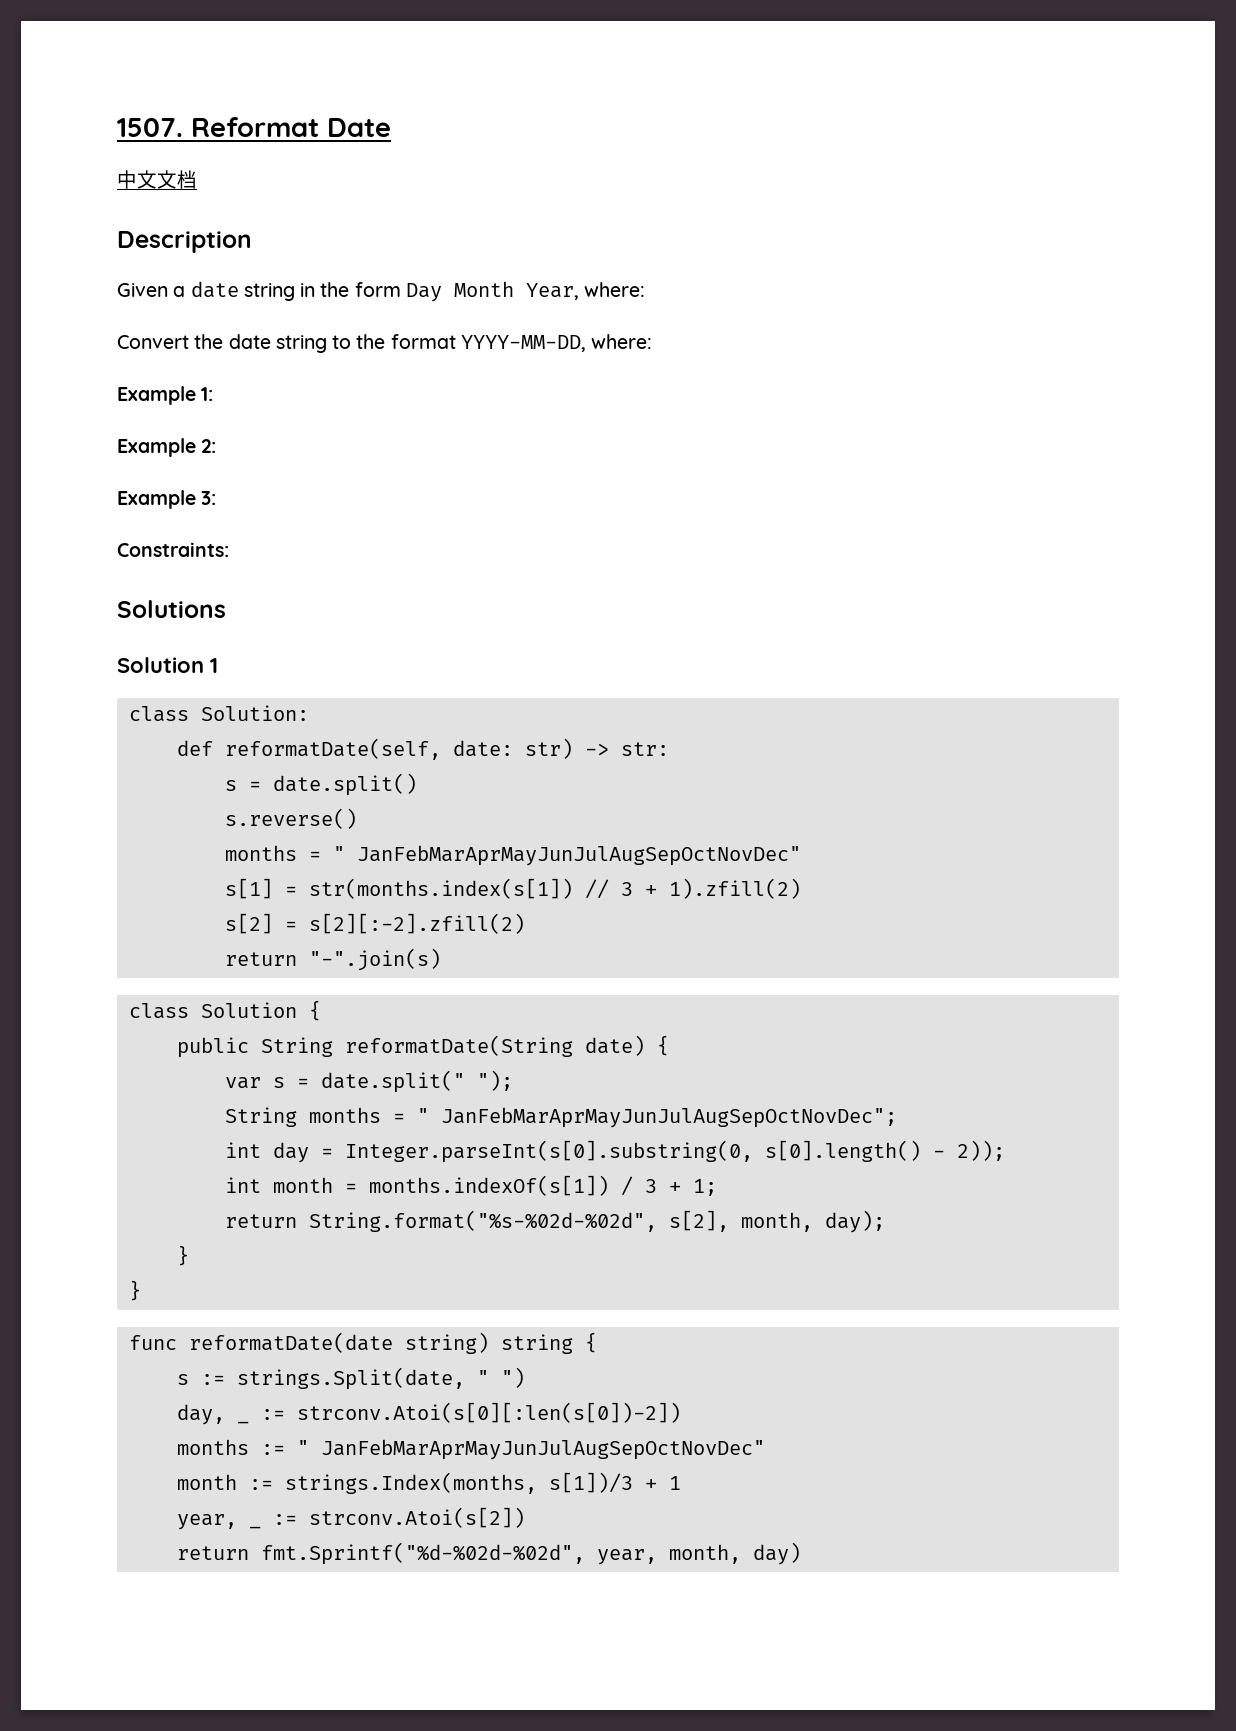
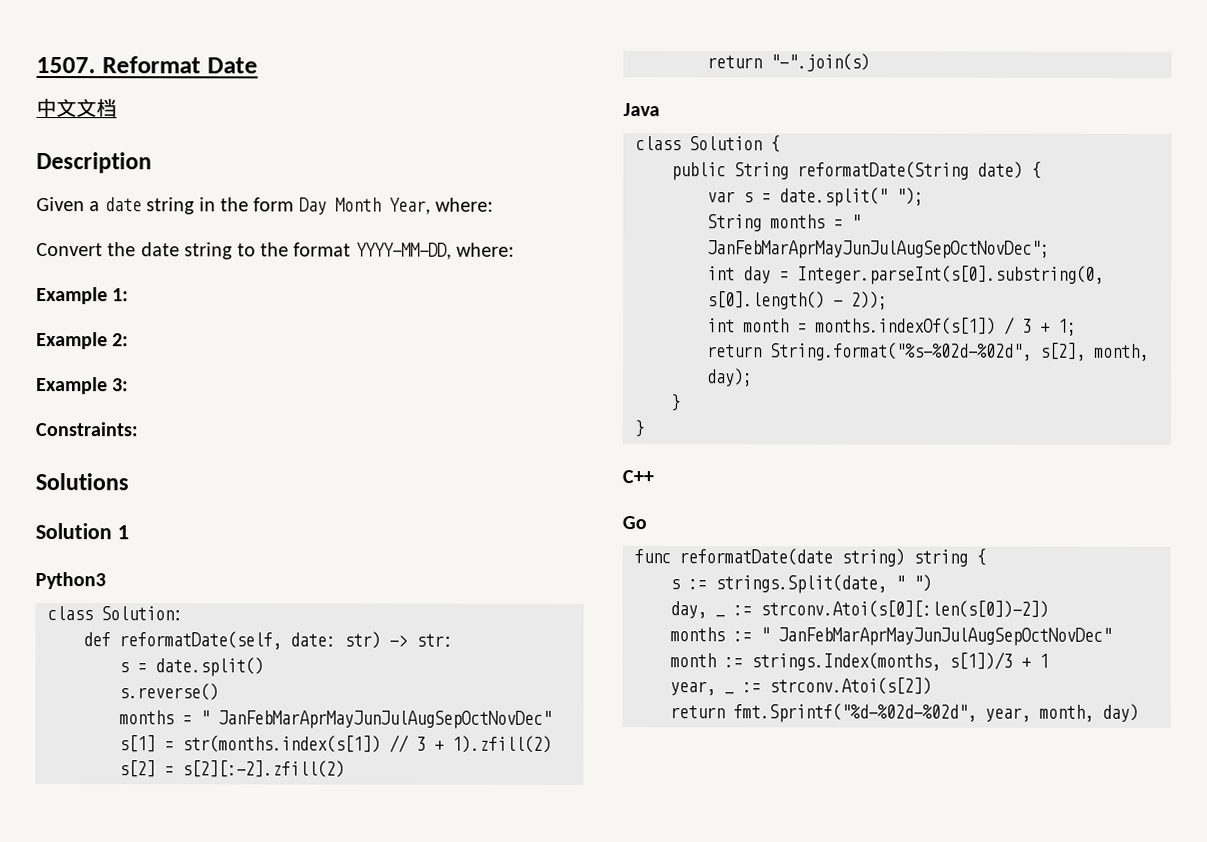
(218, 665) none -> [35,572,106,590] // Python3
(441, 959) none -> [623,103,660,117] // Java
(141, 1290) none -> [622,470,654,484] [622,516,647,530] // C++ // Go

